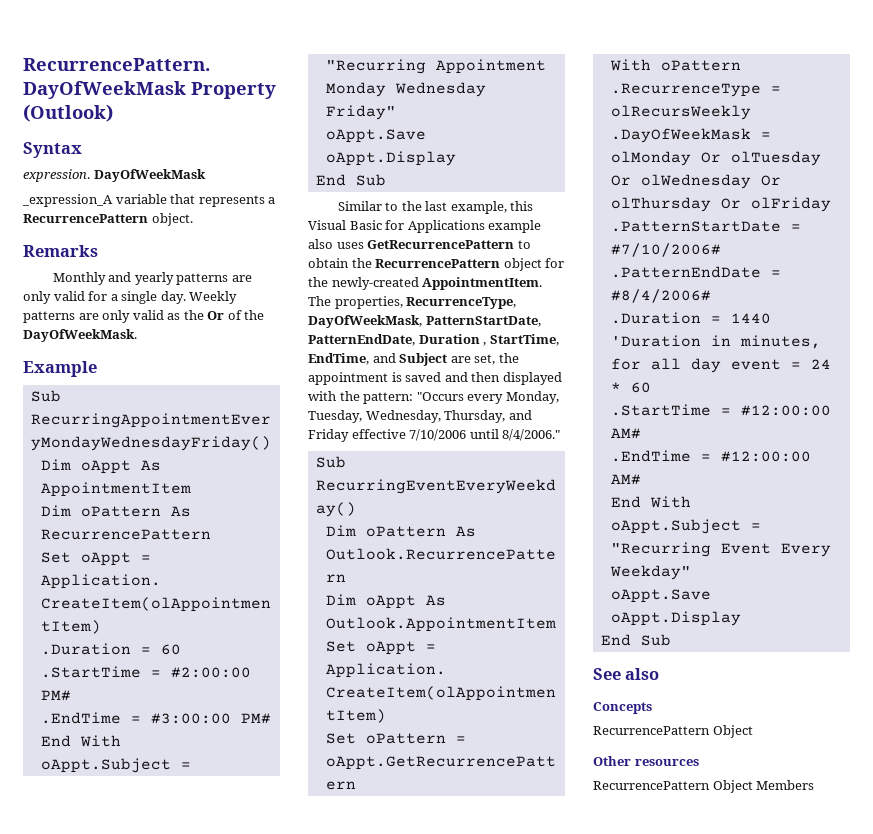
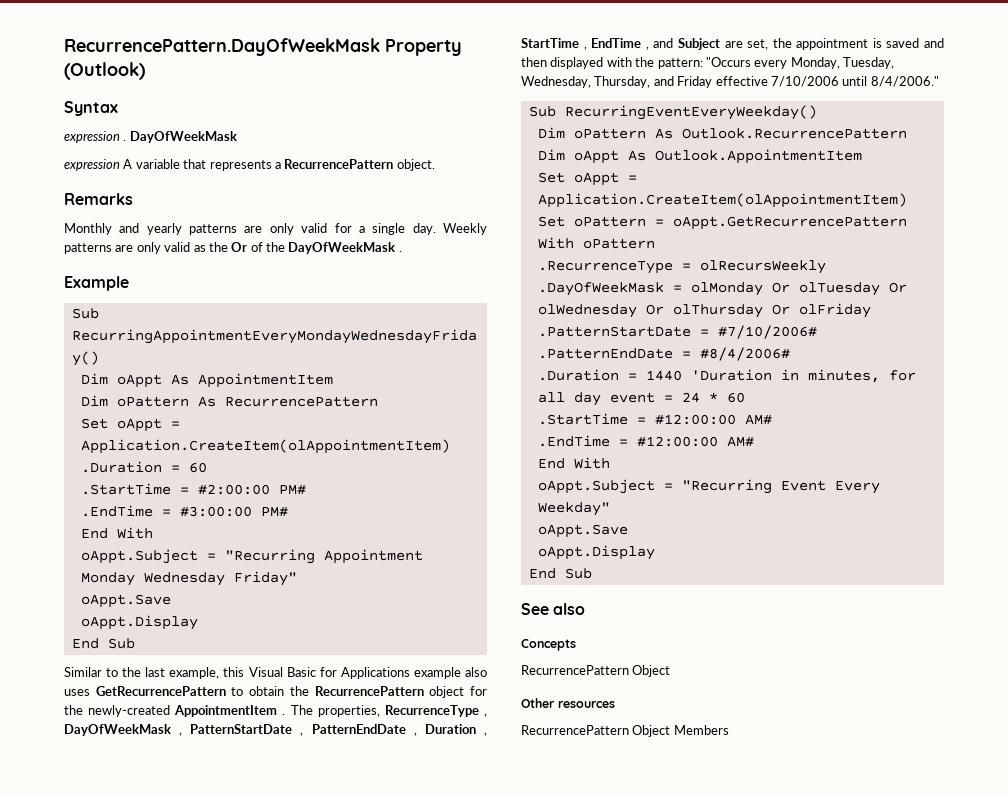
[23,169,90,182] expression. -> [64,131,127,143] expression .
[22,194,113,207] _expression_A -> [64,159,133,171] expression A
[23,329,137,342] DayOfWeekMask. -> [288,242,402,254] DayOfWeekMask .
[422,277,543,290] [308,296,517,309] [308,315,541,328] [308,334,559,346] [308,353,369,365] AppointmentItem. The properties, RecurrenceType, DayOfWeekMask, PatternStartDate, PatternEndDate, Duration , StartTime, EndTime, -> [174,705,487,717] [64,724,488,736] [521,38,649,50] AppointmentItem . The properties, RecurrenceType , DayOfWeekMask , PatternStartDate , PatternEndDate , Duration , StartTime , EndTime ,

